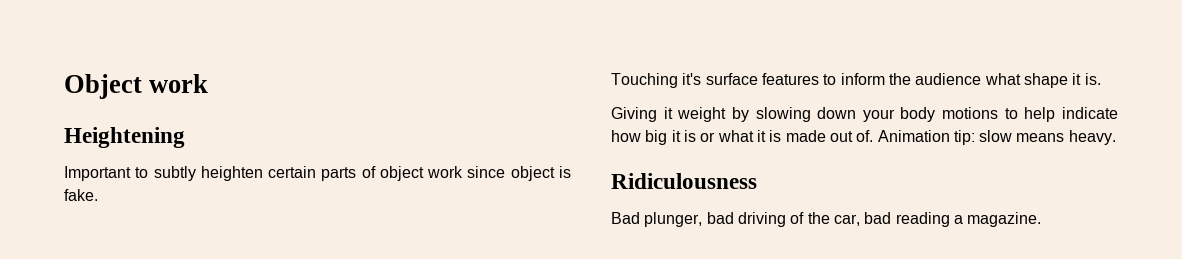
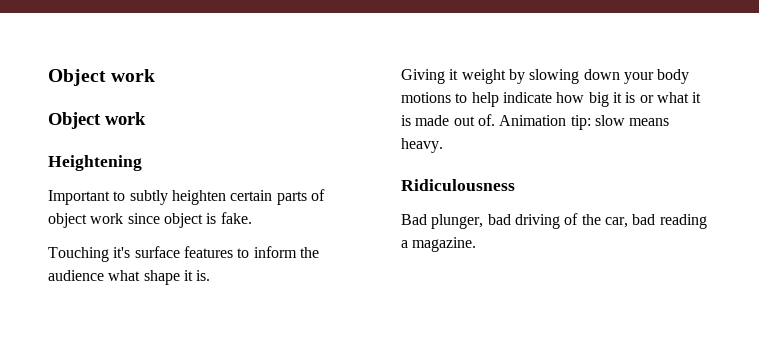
[64,74,209,99] Object work -> [48,69,156,86] [48,112,146,129] Object work // Object work

